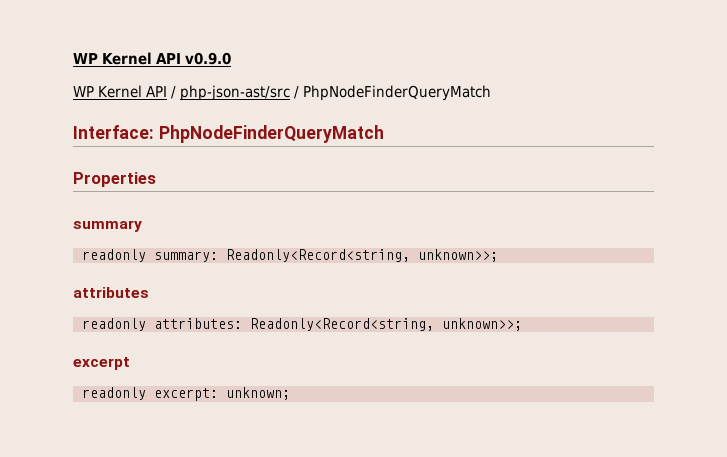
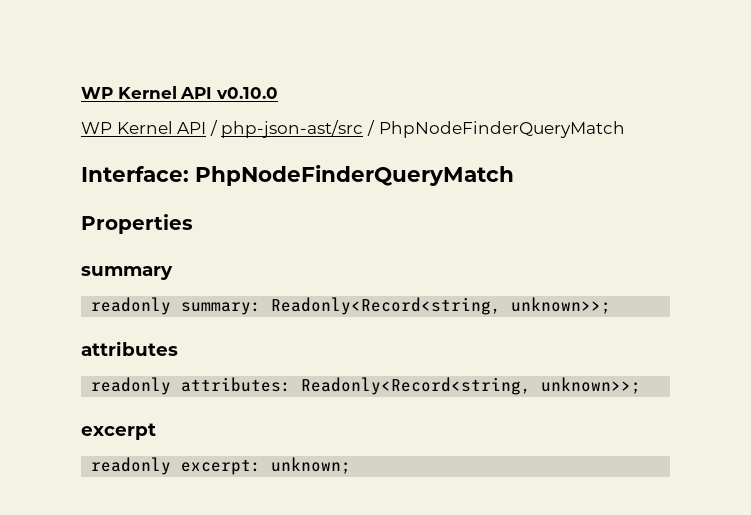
[73,52,231,65] WP Kernel API v0.9.0 -> [81,86,278,99] WP Kernel API v0.10.0

